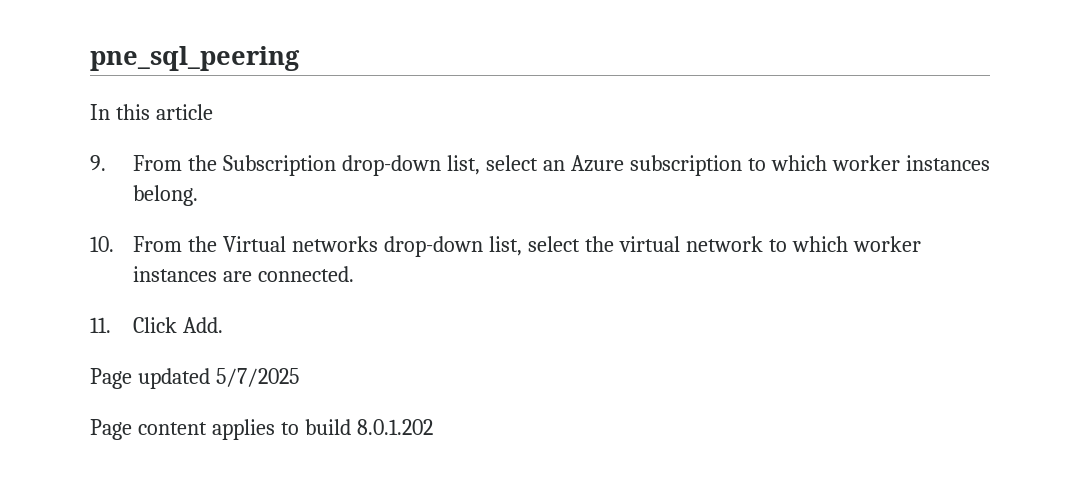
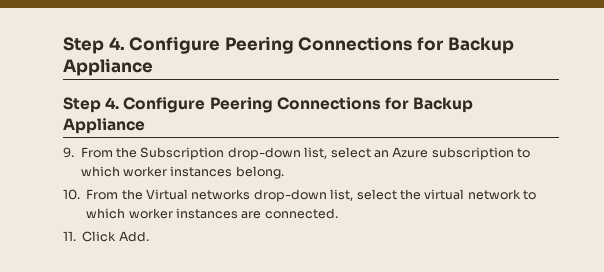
[90,46,300,71] [90,104,213,120] pne_sql_peering // In this article -> [63,36,514,54] [63,58,153,76] [63,97,474,113] [63,118,145,134] Step 4. Configure Peering Connections for Backup Appliance // Step 4. Configure Peering Connections for Backup Appliance
[90,368,299,389] [90,419,433,440] // Page updated 5/7/2025 // Page content applies to build 8.0.1.202 -> (149, 236) none

